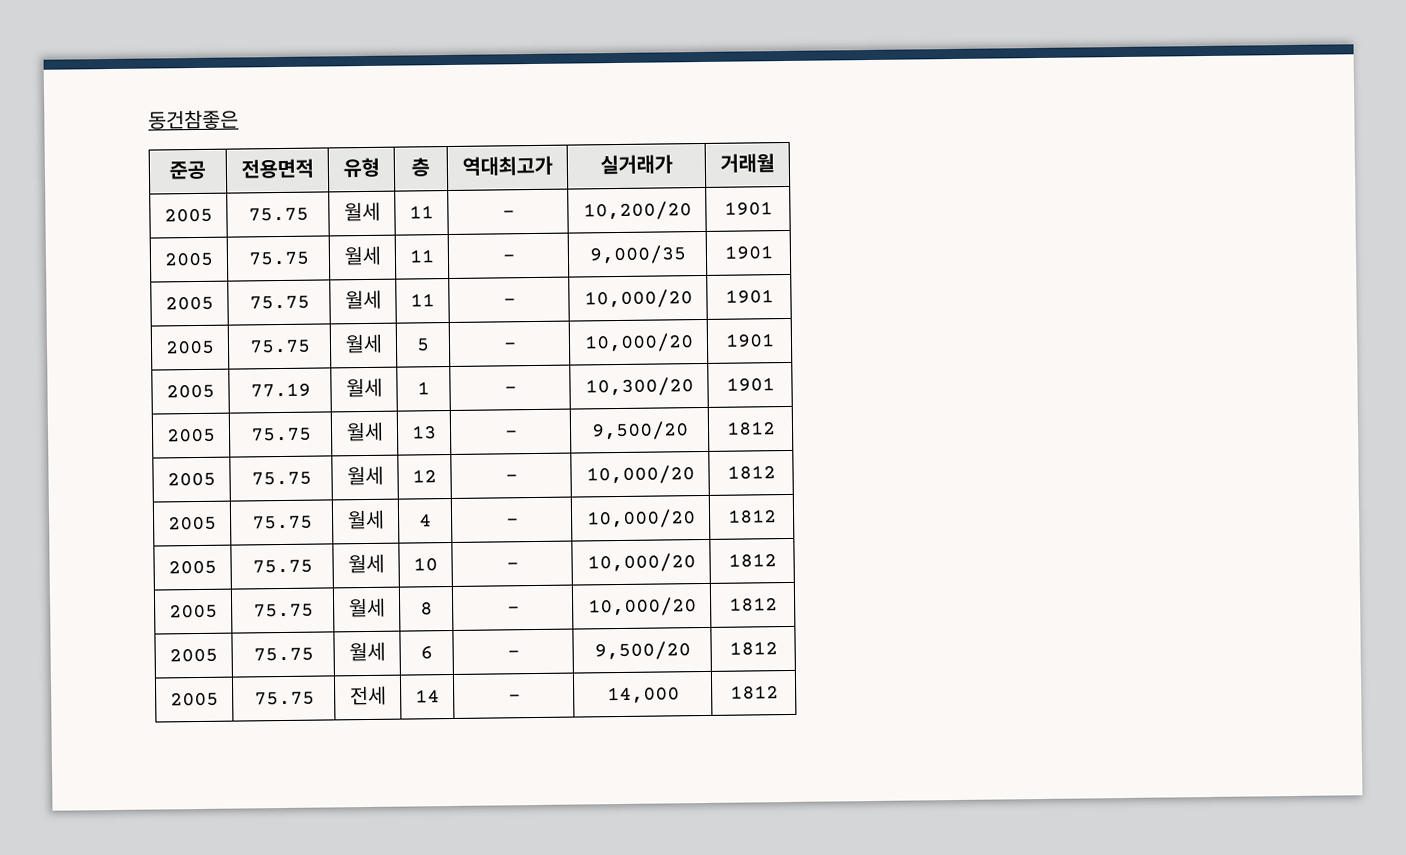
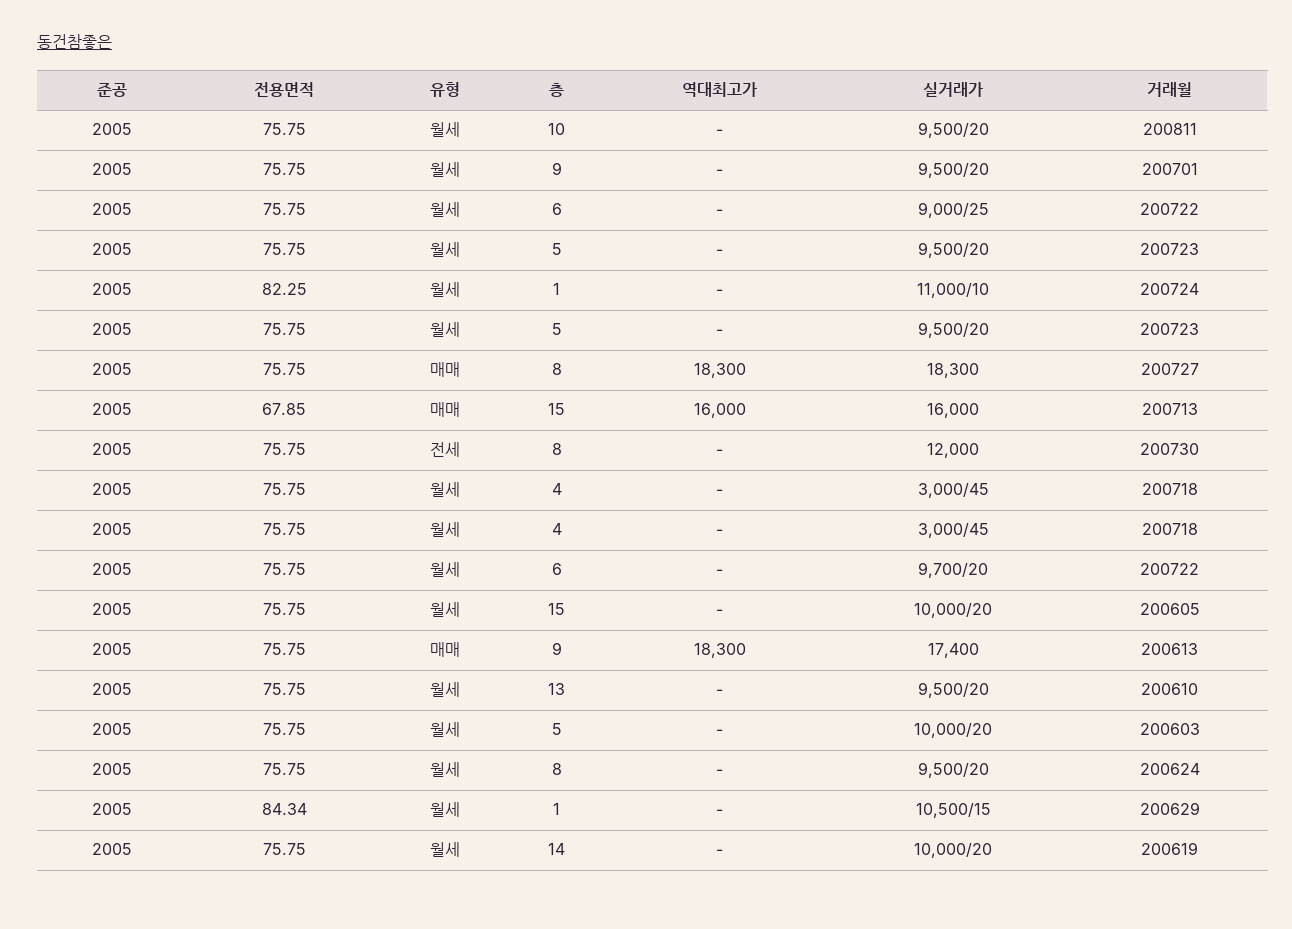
[409,205,434,219] [501,210,515,218] [582,201,692,221] [723,201,773,216] [164,251,214,267] [247,251,310,266] [343,245,382,266] [409,249,435,263] [501,254,516,262] [588,245,687,265] [723,245,774,260] [165,295,214,311] [248,295,310,310] [344,289,382,310] [410,293,435,307] [502,298,516,306] [583,289,693,309] [724,289,774,304] 11 | - | 10,200/20 | 1901 // 2005 | 75.75 | 월세 | 11 | - | 9,000/35 | 1901 // 2005 | 75.75 | 월세 | 11 | - | 10,000/20 | 1901 -> [548,123,565,135] [716,129,723,135] [917,122,989,138] [1142,123,1197,135] [92,163,132,175] [262,163,306,175] [430,162,460,177] [551,162,562,175] [716,169,723,175] [917,162,989,178] [1141,163,1198,175] [92,203,132,215] [262,203,306,215] [430,202,460,217] [551,203,562,215] [716,209,723,215] [917,202,989,218] [1140,203,1199,215] [92,243,132,255] [262,243,306,255] [430,242,460,257] [551,243,562,255] [716,249,723,255] [917,242,989,258] [1140,243,1199,255] [92,283,132,295] [261,283,307,295] [430,282,460,297] [553,283,560,295] [716,289,723,295] [917,283,989,298] [1140,283,1199,295] [92,323,132,335] [262,323,306,335] [430,322,460,337] [551,323,562,335] [716,329,723,335] [917,322,989,338] [1140,323,1199,335] [92,363,132,375] [262,363,306,375] [430,362,460,377] [551,363,562,375] [693,363,746,378] [927,363,979,378] [1140,363,1199,375] [92,403,132,415] [262,403,306,415] [430,402,460,417] [548,403,565,415] [693,403,746,418] [927,403,979,418] [1141,403,1198,415] [92,443,132,455] [262,443,306,455] [430,442,460,457] [551,443,562,455] [716,449,723,455] [927,443,979,458] [1140,443,1199,455] [92,483,132,495] [262,483,306,495] [430,482,460,497] [551,483,562,495] [716,489,723,495] [917,483,989,498] [1141,483,1198,495] [92,523,132,535] [262,523,306,535] [430,522,460,537] [551,523,562,535] [716,529,723,535] [917,523,989,538] [1141,523,1198,535] [92,563,132,575] [262,563,306,575] [430,562,460,577] [551,563,562,575] [716,569,723,575] [918,562,988,578] [1140,563,1199,575] [92,603,132,615] [262,603,306,615] [430,602,460,617] [548,603,565,615] [716,609,723,615] [914,603,992,618] [1139,603,1200,615] [92,643,132,655] [262,643,306,655] [430,642,460,657] [551,642,562,655] [693,643,746,658] [927,643,979,658] [1141,643,1198,655] [92,683,132,695] [262,683,306,695] [430,682,460,697] [548,683,565,695] [716,689,723,695] [917,682,989,698] [1141,683,1198,695] 10 | - | 9,500/20 | 200811 // 2005 | 75.75 | 월세 | 9 | - | 9,500/20 | 200701 // 2005 | 75.75 | 월세 | 6 | - | 9,000/25 | 200722 // 2005 | 75.75 | 월세 | 5 | - | 9,500/20 | 200723 // 2005 | 82.25 | 월세 | 1 | - | 11,000/10 | 200724 // 2005 | 75.75 | 월세 | 5 | - | 9,500/20 | 200723 // 2005 | 75.75 | 매매 | 8 | 18,300 | 18,300 | 200727 // 2005 | 67.85 | 매매 | 15 | 16,000 | 16,000 | 200713 // 2005 | 75.75 | 전세 | 8 | - | 12,000 | 200730 // 2005 | 75.75 | 월세 | 4 | - | 3,000/45 | 200718 // 2005 | 75.75 | 월세 | 4 | - | 3,000/45 | 200718 // 2005 | 75.75 | 월세 | 6 | - | 9,700/20 | 200722 // 2005 | 75.75 | 월세 | 15 | - | 10,000/20 | 200605 // 2005 | 75.75 | 매매 | 9 | 18,300 | 17,400 | 200613 // 2005 | 75.75 | 월세 | 13 | - | 9,500/20 | 200610
[724,333,775,348] [166,383,215,399] [249,382,311,398] [345,377,383,398] [417,381,430,395] [503,386,517,394] [584,377,694,397] [725,377,775,392] [166,427,216,443] [249,427,312,442] [345,421,384,442] [411,425,437,440] [504,430,518,438] [590,421,689,441] [725,421,776,436] [167,471,216,487] [250,471,312,486] [346,465,384,486] [412,469,437,483] [504,474,518,482] [585,465,695,485] [726,465,776,480] [168,515,217,531] [251,515,313,530] [346,509,385,530] [418,513,432,527] [505,518,519,526] [585,509,696,529] [726,509,777,524] [168,559,217,575] [251,559,313,574] [347,553,385,574] [413,557,438,572] [505,562,519,570] [586,553,696,573] [727,553,777,568] 1901 // 2005 | 77.19 | 월세 | 1 | - | 10,300/20 | 1901 // 2005 | 75.75 | 월세 | 13 | - | 9,500/20 | 1812 // 2005 | 75.75 | 월세 | 12 | - | 10,000/20 | 1812 // 2005 | 75.75 | 월세 | 4 | - | 10,000/20 | 1812 // 2005 | 75.75 | 월세 | 10 | - | 10,000/20 | 1812 -> [1139,723,1200,735] 200603
[587,597,697,617] [728,597,778,612] [169,647,218,663] [252,647,314,662] [348,641,386,662] [420,645,433,660] [506,650,520,658] [593,641,691,661] [728,641,778,656] [170,691,219,707] [253,691,315,706] [349,685,387,706] 10,000/20 | 1812 // 2005 | 75.75 | 월세 | 6 | - | 9,500/20 | 1812 // 2005 | 75.75 | 전세 -> [917,762,989,778] [1139,763,1200,775] [92,803,132,815] [261,803,307,815] [430,802,460,817] [553,803,560,815] [716,809,723,815] [915,803,991,818] [1139,802,1200,815] [92,843,132,855] [262,843,306,855] [430,842,460,857] 9,500/20 | 200624 // 2005 | 84.34 | 월세 | 1 | - | 10,500/15 | 200629 // 2005 | 75.75 | 월세
[606,686,680,704] [729,685,779,700] 14,000 | 1812 -> [914,843,992,858] [1141,842,1198,855] 10,000/20 | 200619

